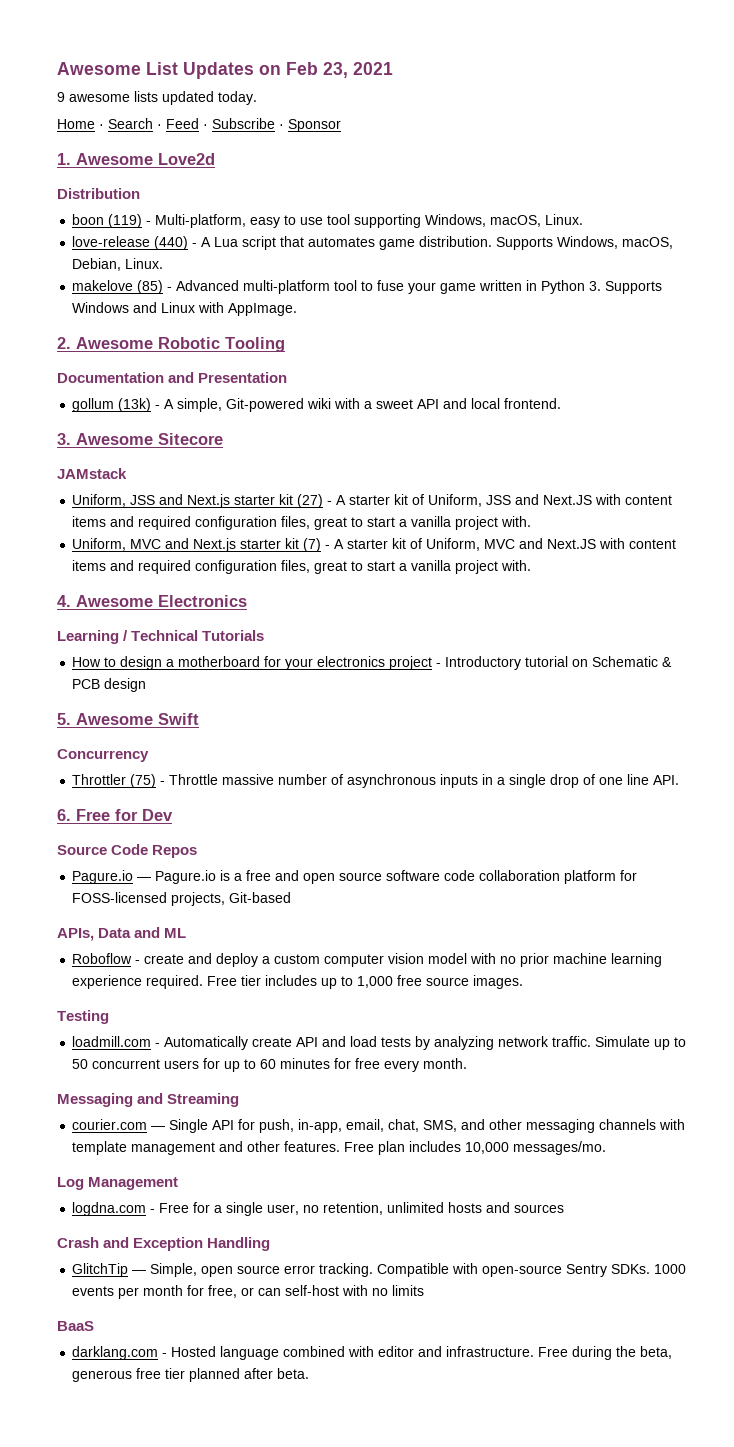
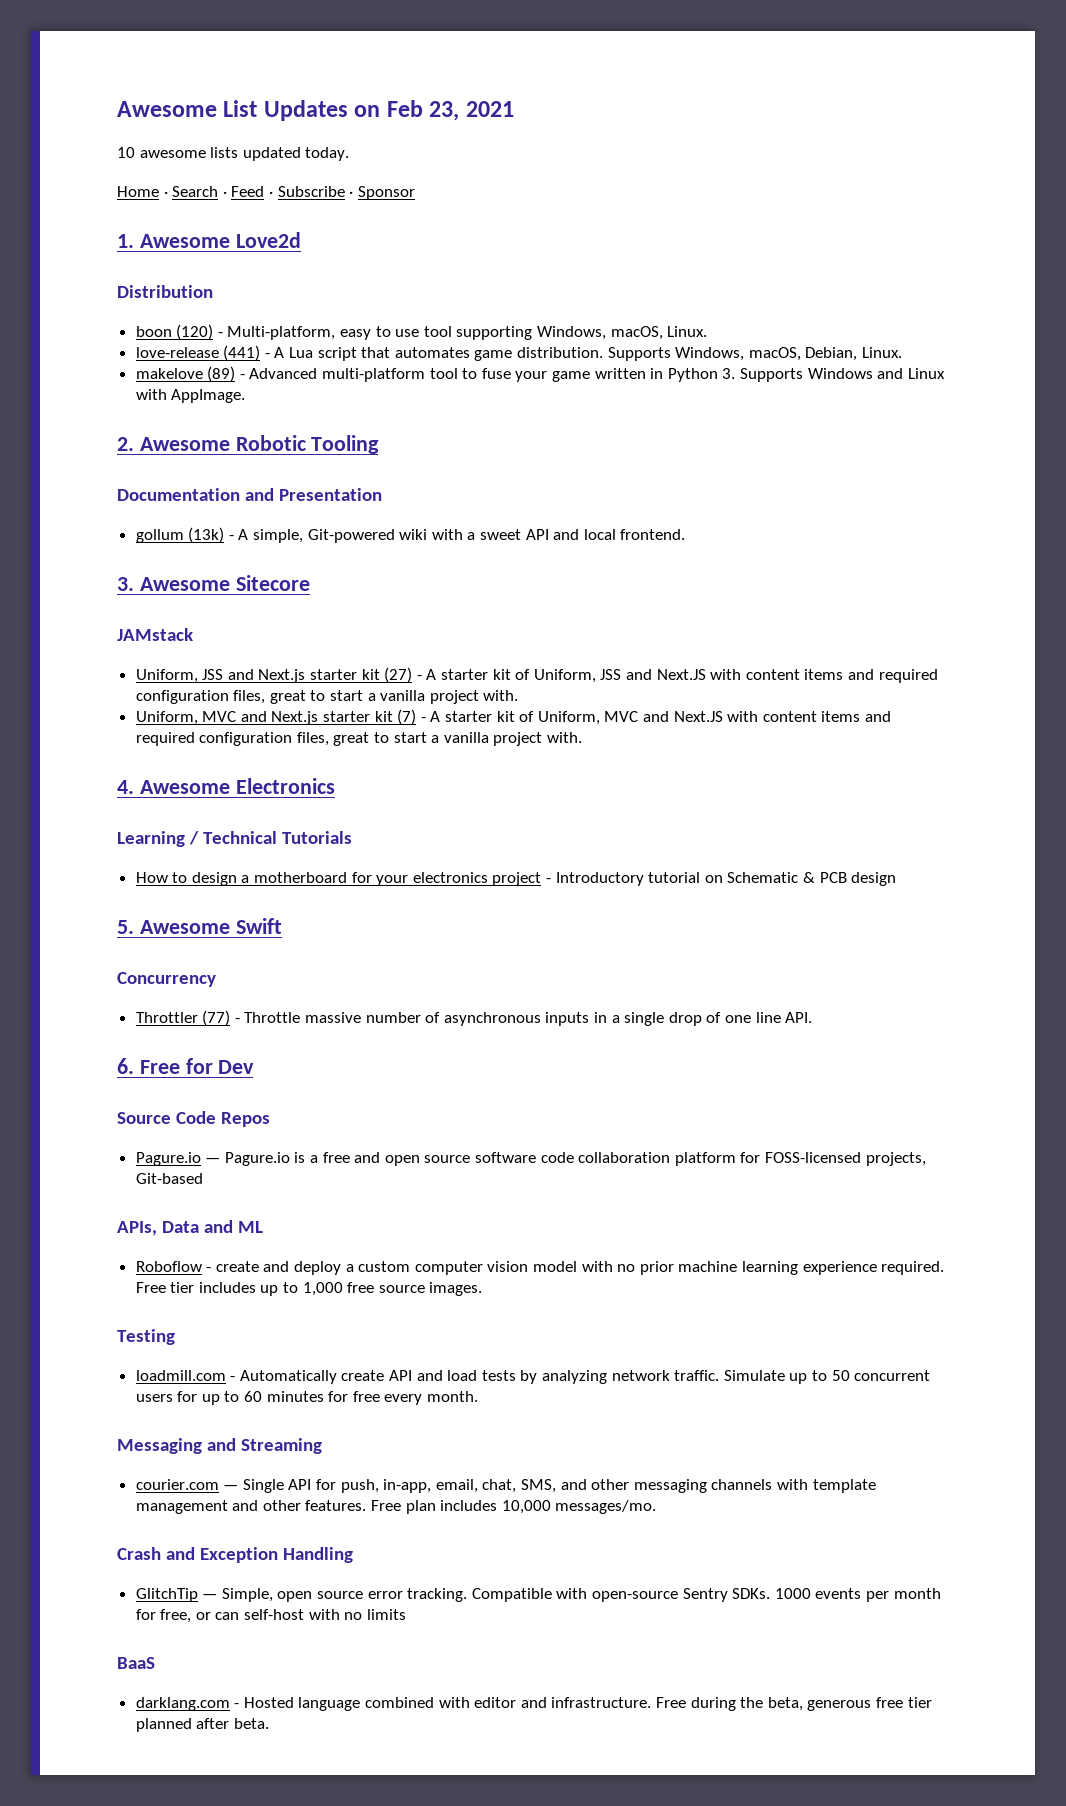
[57,92,65,102] 9 -> [117,147,135,158] 10
[108,214,143,228] (119) -> [176,324,214,340] (120)
[154,236,189,250] (440) -> [223,345,261,361] (441)
[137,280,164,294] (85) -> [207,366,236,382] (89)
[130,774,157,788] (75) -> [202,1010,231,1026] (77)
[57,1177,179,1190] [72,1202,565,1216] // Log Management // logdna.com - Free for a single user, no retention, unlimited hosts and sources -> (657, 1507) none

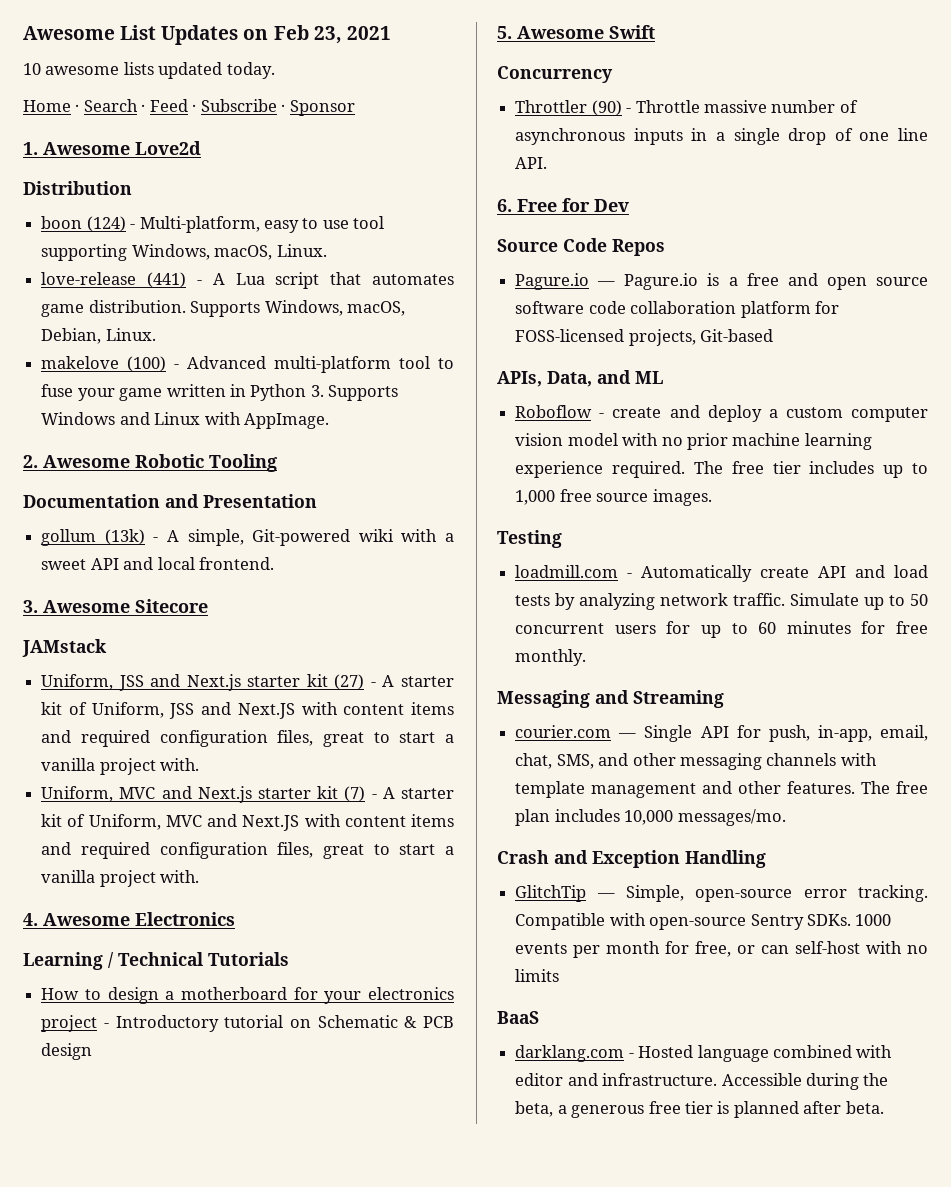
[176,324,214,340] (120) -> [86,216,126,232] (124)
[207,366,236,382] (89) -> [127,356,167,372] (100)
[202,1010,231,1026] (77) -> [591,100,622,116] (90)
[162,1221,200,1233] Data -> [547,371,592,387] Data,
[135,1282,166,1293] Free -> [693,461,764,474] The free
[384,1391,479,1405] every month. -> [515,649,587,666] monthly.
[371,1500,402,1511] Free -> [861,781,928,794] The free
[277,1591,364,1602] open source -> [695,889,793,902] open-source
[656,1697,687,1708] Free -> [721,1073,802,1086] Accessible
(803, 1704) none -> [557,1105,567,1114] a
(932, 1702) none -> [717,1101,730,1114] is

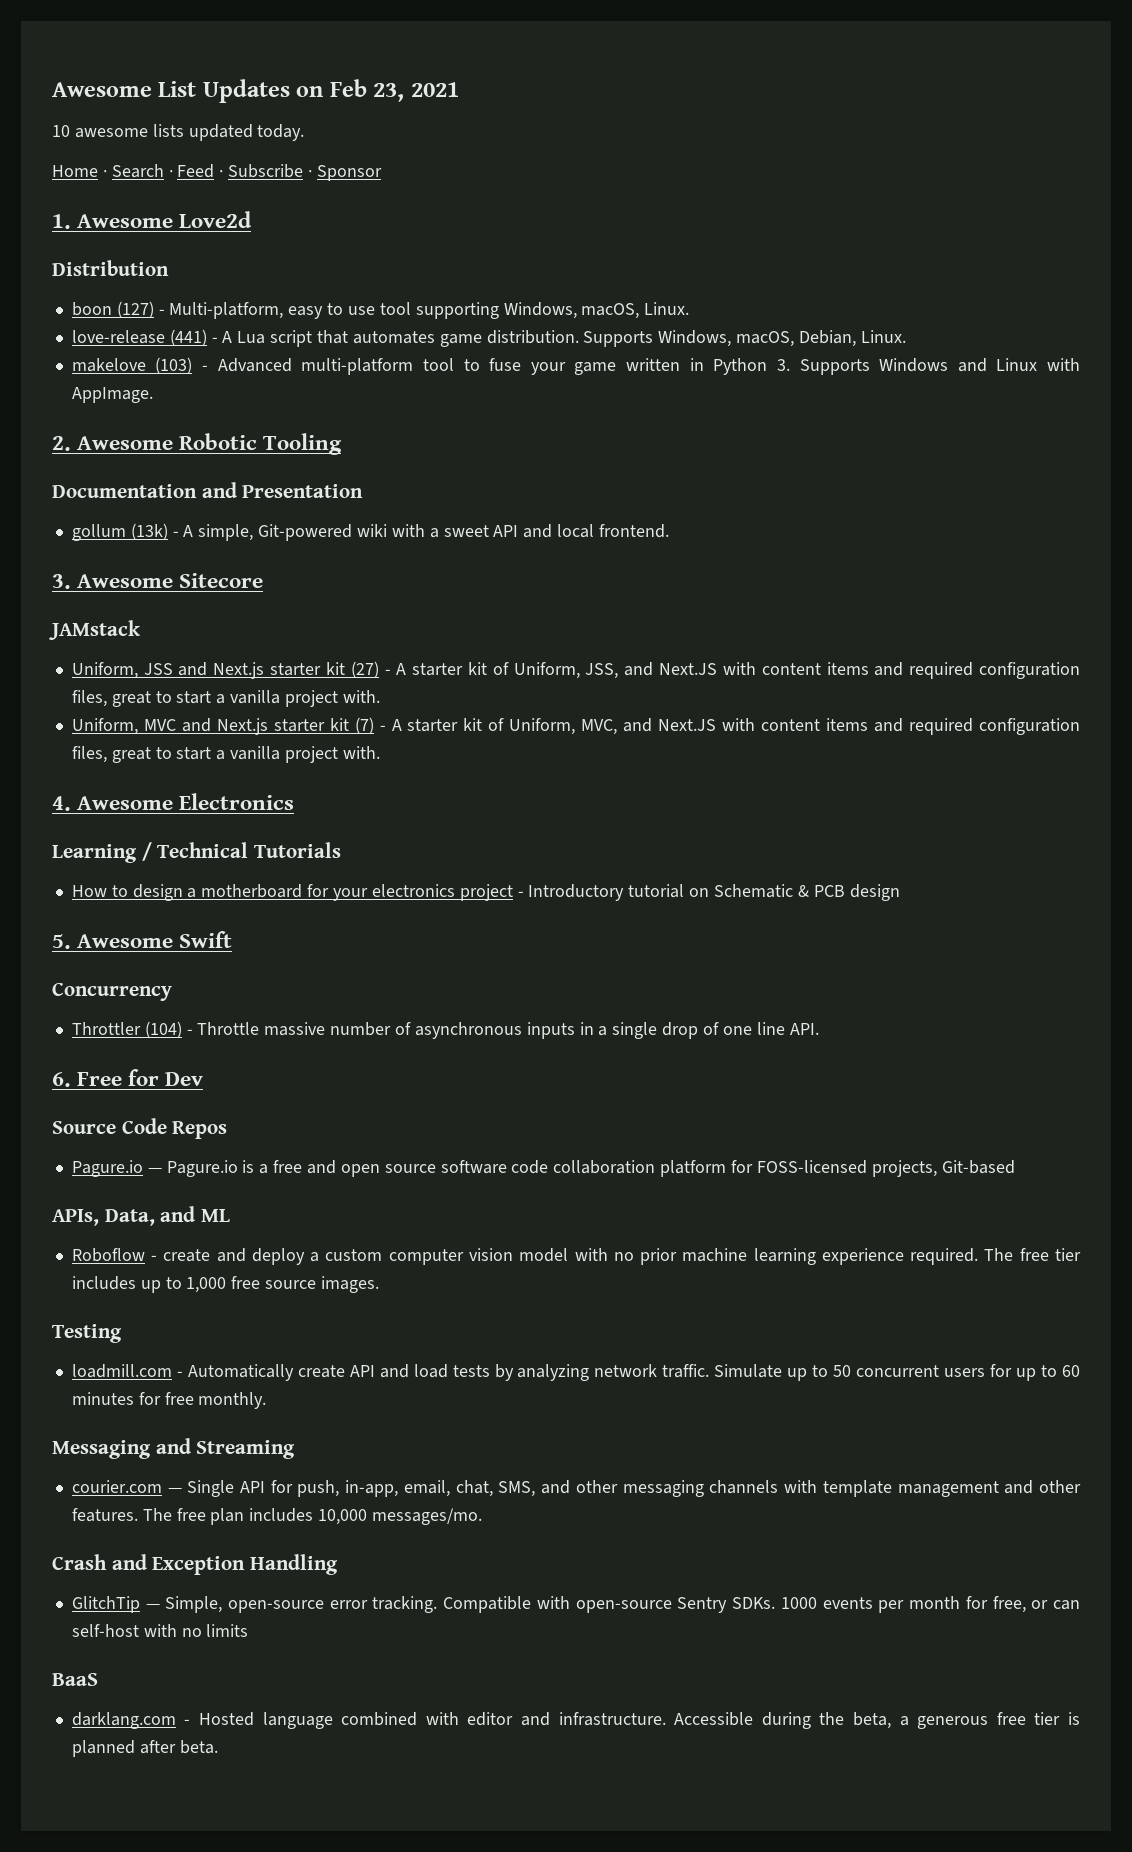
[86,216,126,232] (124) -> [116,301,154,318] (127)
[127,356,167,372] (100) -> [155,357,193,374] (103)
[169,703,195,719] JSS -> [585,663,619,679] JSS,
[165,815,202,827] MVC -> [581,719,618,735] MVC,
[591,100,622,116] (90) -> [144,1021,182,1038] (104)

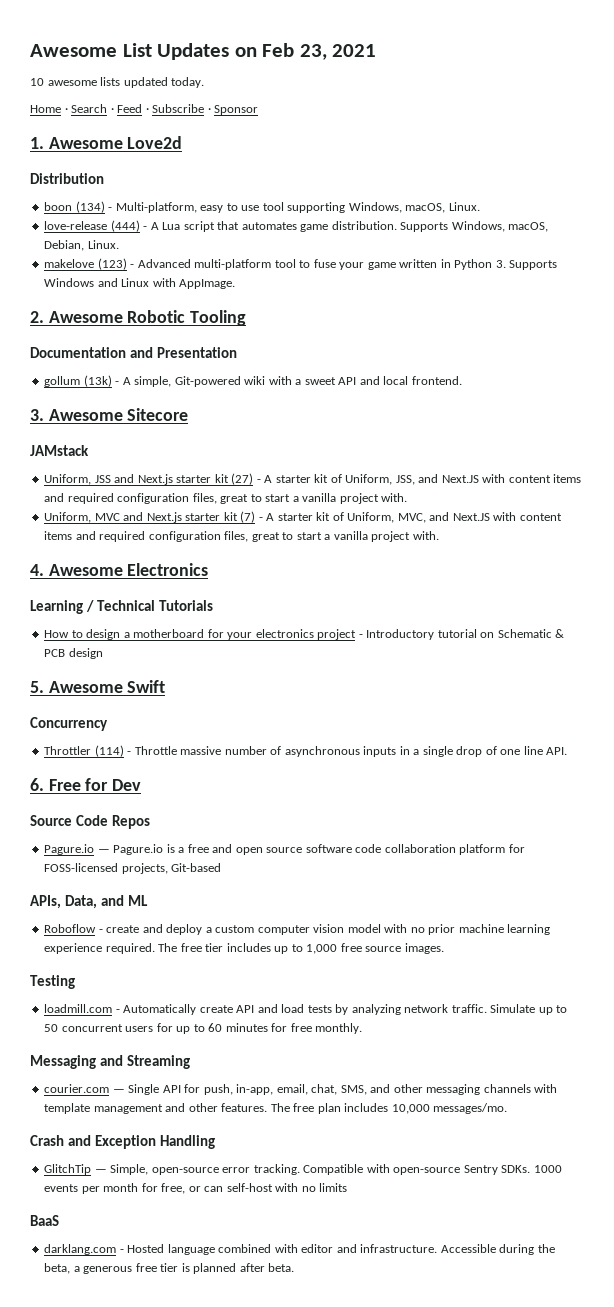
[116,301,154,318] (127) -> [75,201,105,213] (134)
[169,329,207,346] (441) -> [110,220,140,232] (444)
[155,357,193,374] (103) -> [97,258,127,270] (123)
[144,1021,182,1038] (104) -> [94,745,124,757] (114)

